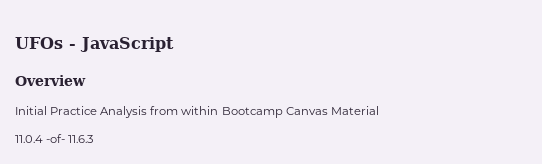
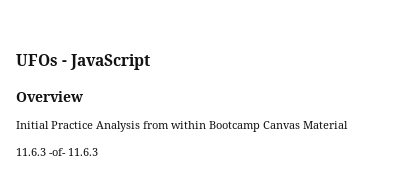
[15,135,43,143] 11.0.4 -> [16,148,46,156] 11.6.3

